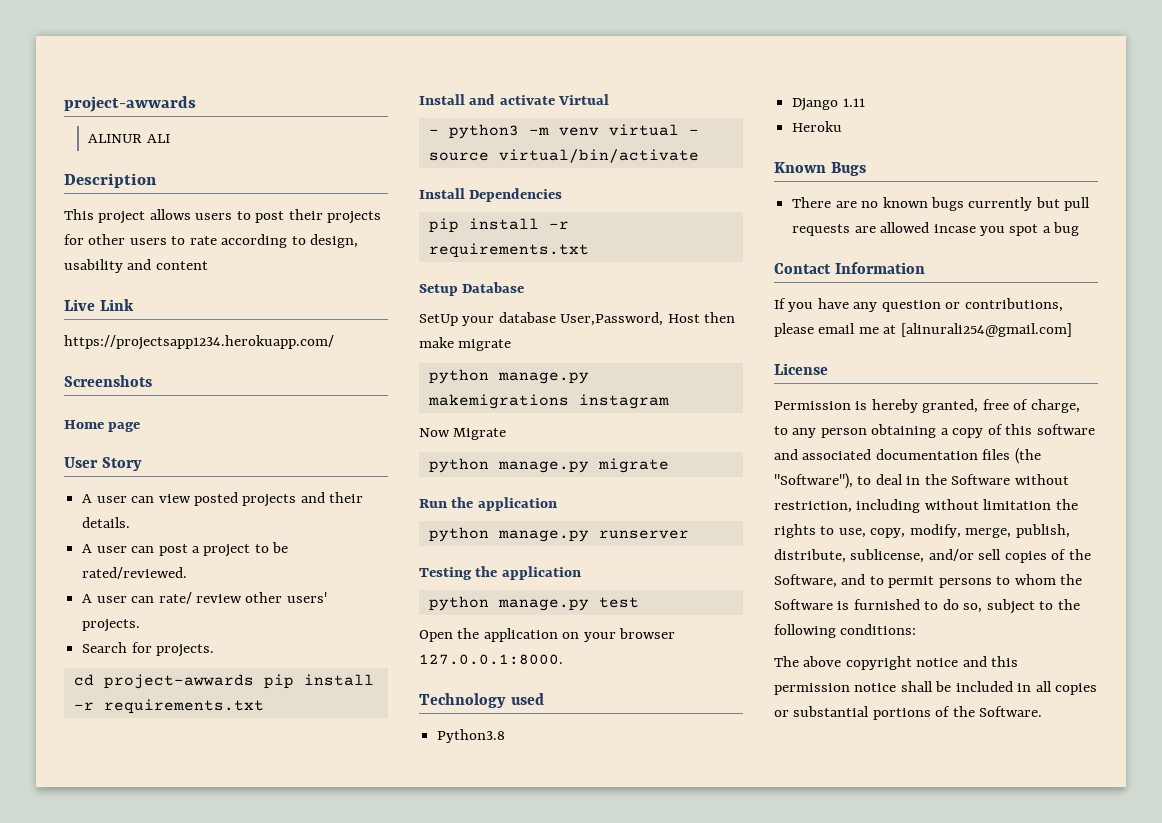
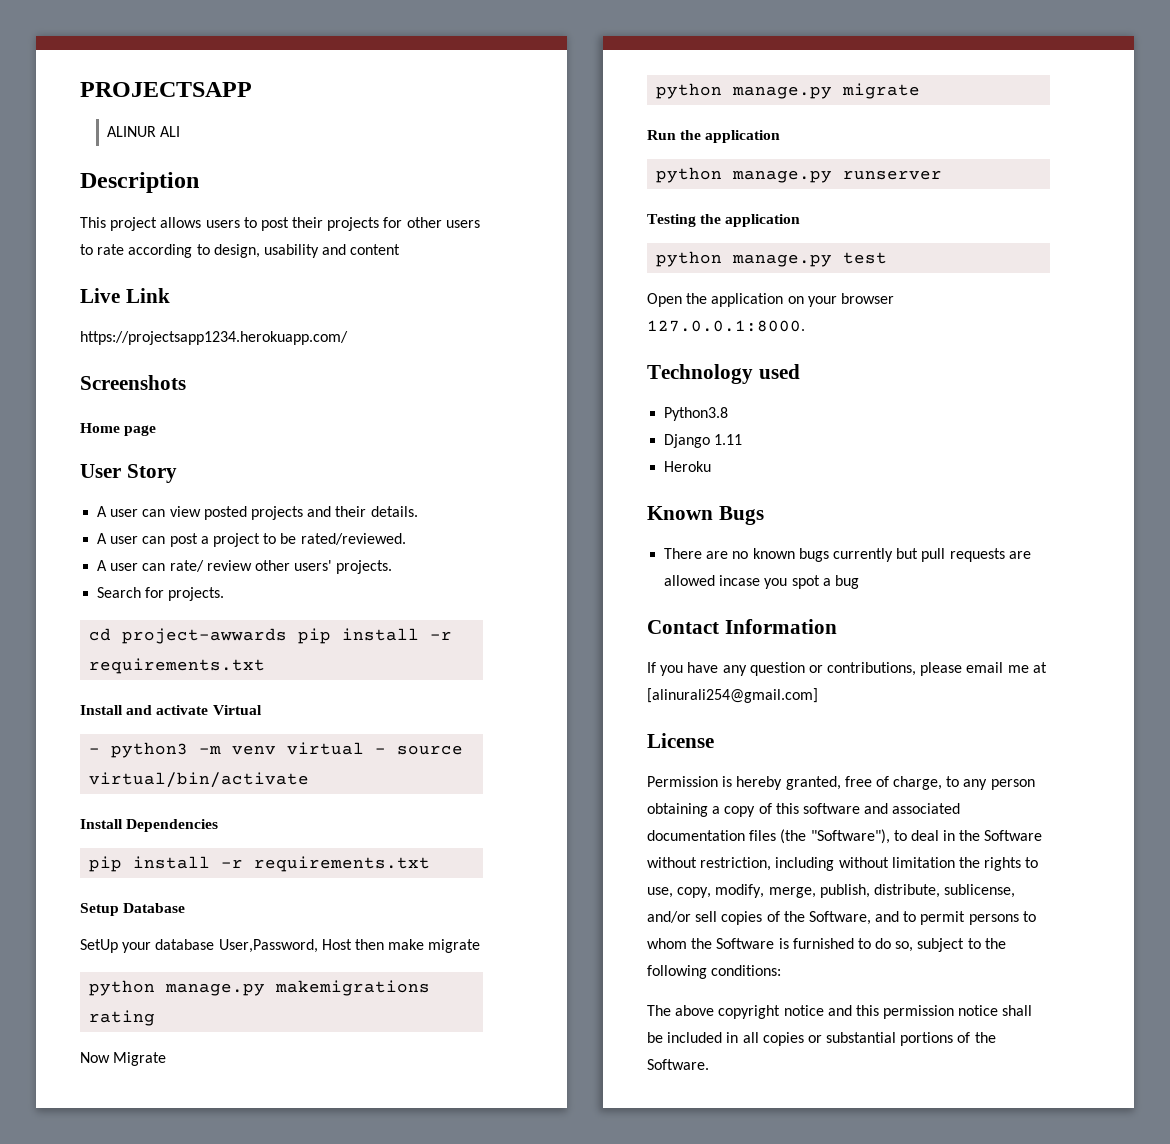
[64,96,196,112] project-awwards -> [80,82,252,97] PROJECTSAPP
[578,394,669,409] instagram -> [89,1010,156,1026] rating

